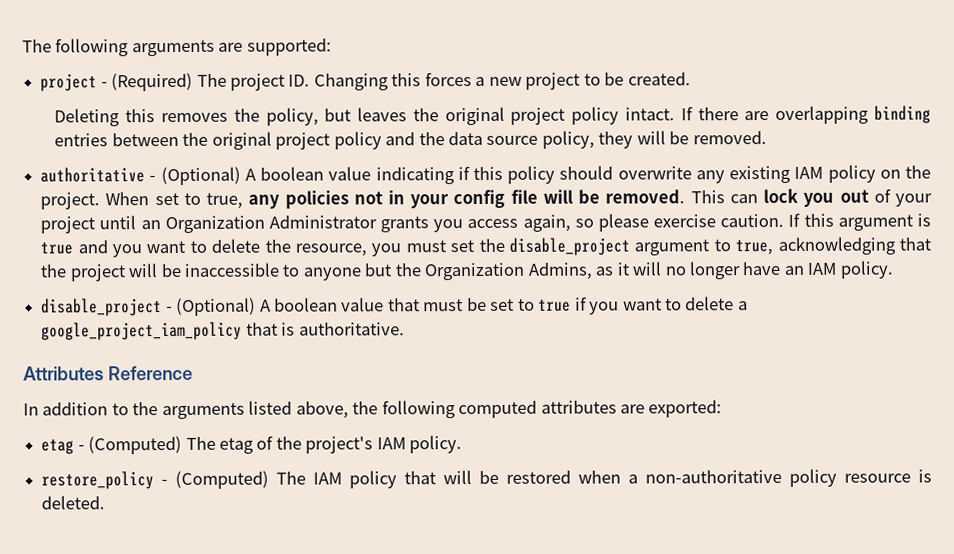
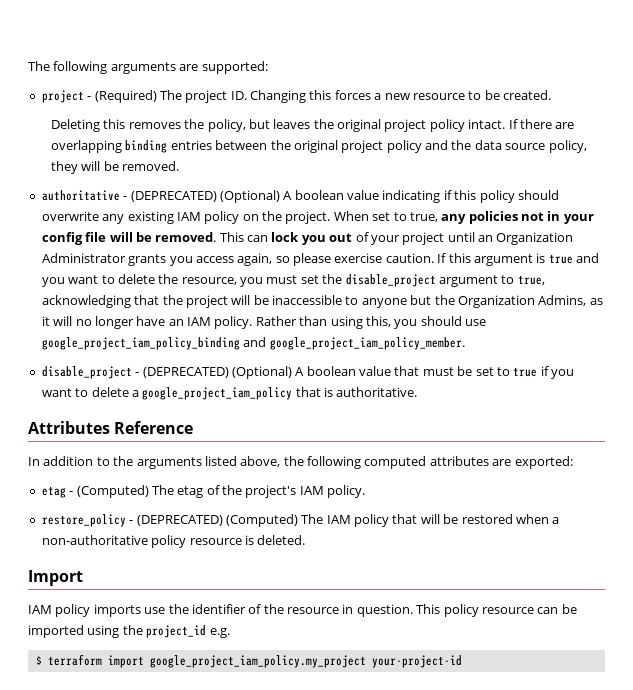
[525,72,581,90] project -> [412,93,465,100] resource
(157, 178) none -> [130,191,217,202] (DEPRECATED)
(894, 269) none -> [255,316,486,329] [41,337,465,350] Rather than using this, you should use google_project_iam_policy_binding and google_project_iam_policy_member.
(173, 309) none -> [142,367,229,378] (DEPRECATED)
(169, 482) none -> [136,515,223,526] (DEPRECATED)
(106, 502) none -> [28,570,83,586] [28,604,577,617] [28,625,230,638] [35,654,462,668] // Import // IAM policy imports use the identifier of the resource in question. This policy resource can be imported using the project_id e.g. // $ terraform import google_project_iam_policy.my_project your-project-id

